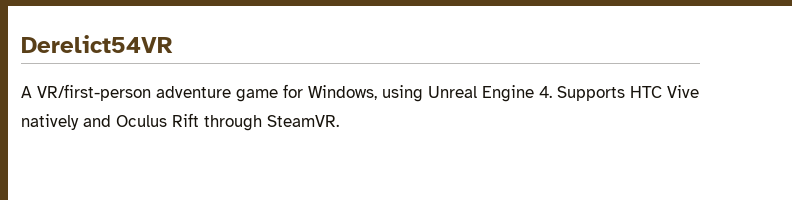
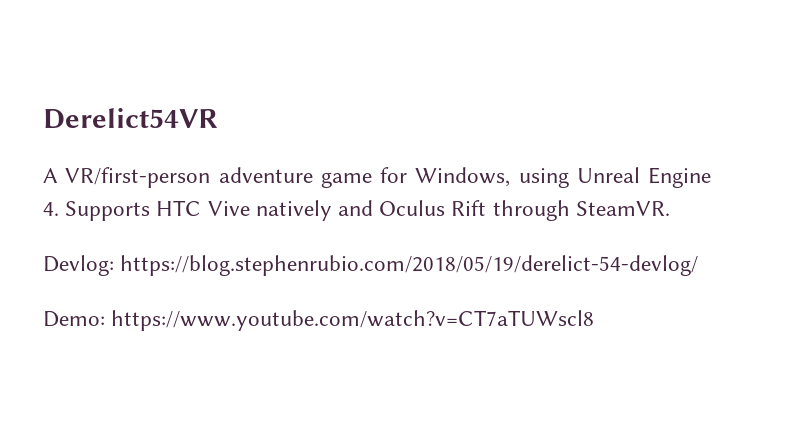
(339, 121) none -> [43,255,699,276] [43,310,595,331] // Devlog: https://blog.stephenrubio.com/2018/05/19/derelict-54-devlog/ // Demo: https://www.youtube.com/watch?v=CT7aTUWscl8

